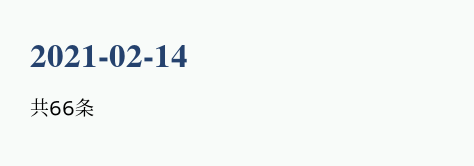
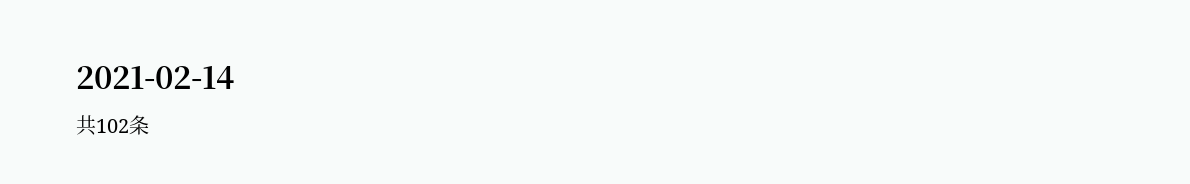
[49,101,75,116] 66 -> [96,119,129,133] 102

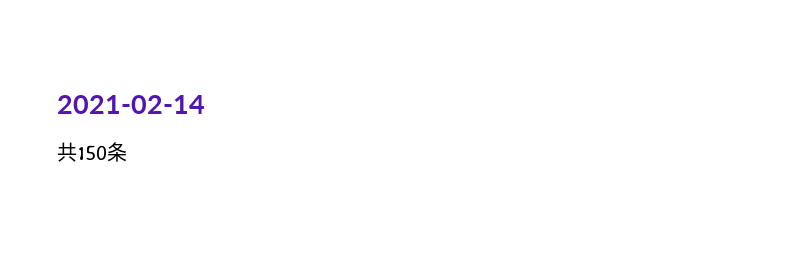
[96,119,129,133] 102 -> [77,145,107,160] 150

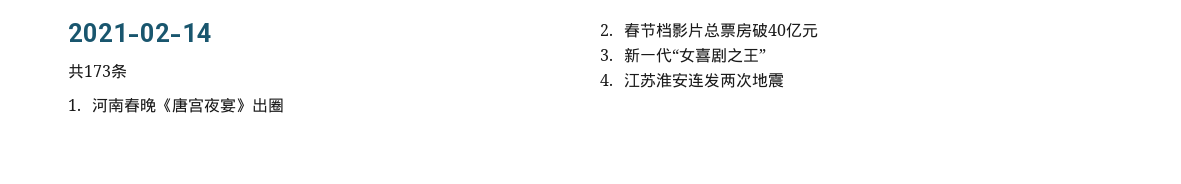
[77,145,107,160] 150 -> [84,65,111,77] 173
(127, 152) none -> [68,97,284,113] [600,22,818,38] [600,47,766,63] [600,72,784,88] // 1.河南春晚《唐宫夜宴》出圈 // 2.春节档影片总票房破40亿元 // 3.新一代“女喜剧之王” // 4.江苏淮安连发两次地震

